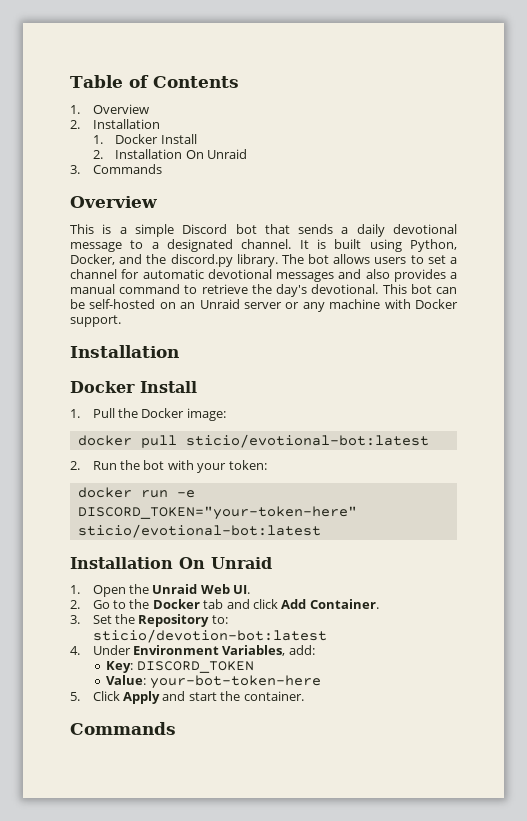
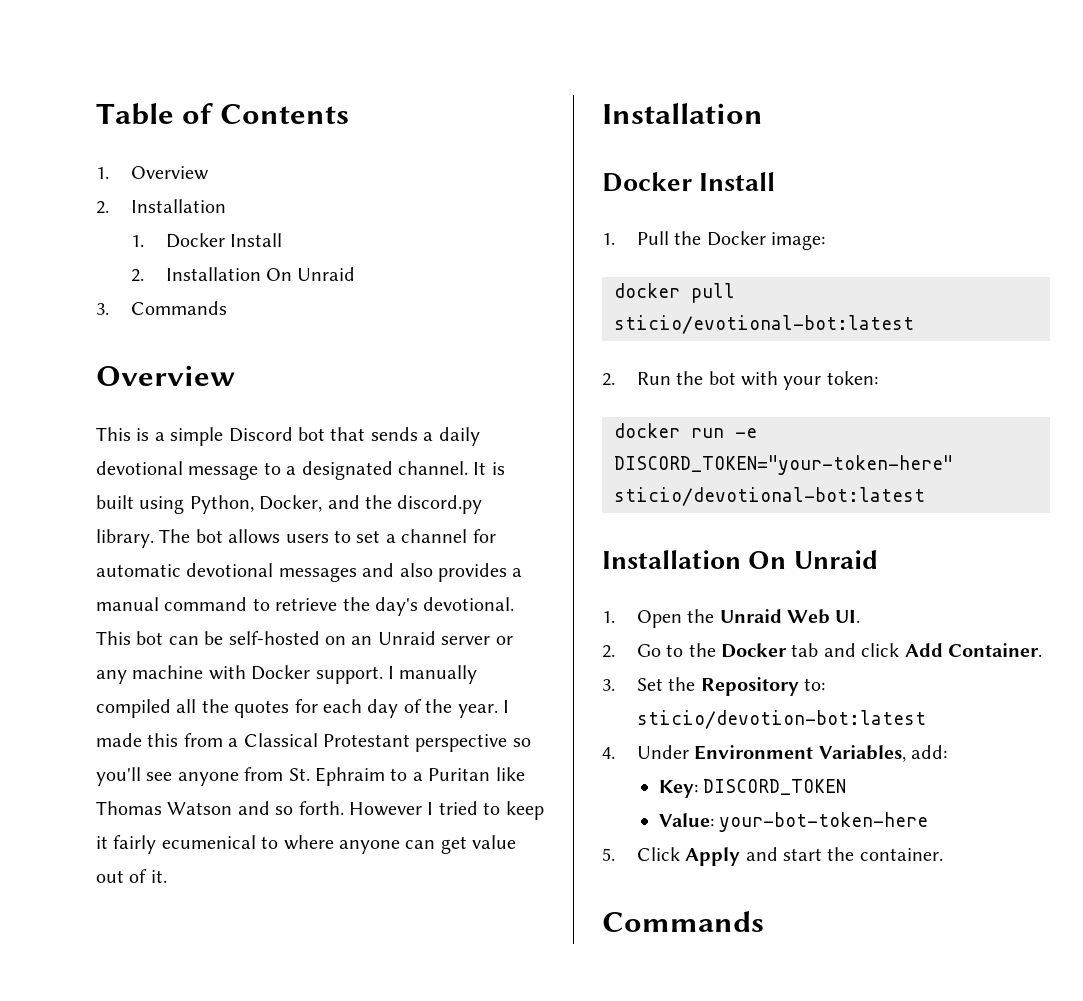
(121, 321) none -> [388,665,478,684] [96,699,509,718] [96,733,531,752] [96,767,525,786] [96,801,544,820] [96,835,517,854] [96,869,167,883] I manually compiled all the quotes for each day of the year. I made this from a Classical Protestant perspective so you'll see anyone from St. Ephraim to a Puritan like Thomas Watson and so forth. However I tried to keep it fairly ecumenical to where anyone can get value out of it.
[77,524,321,538] sticio/evotional-bot:latest -> [614,487,925,506] sticio/devotional-bot:latest

